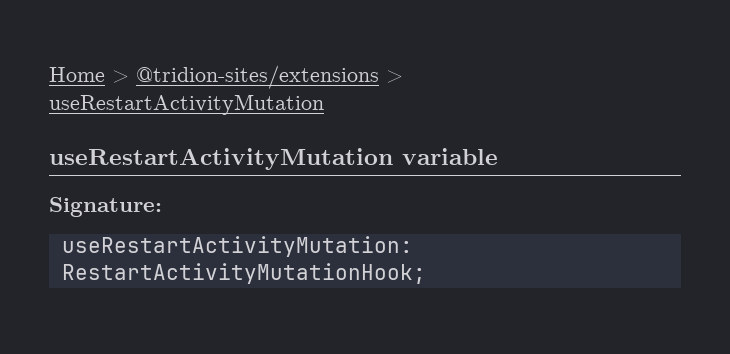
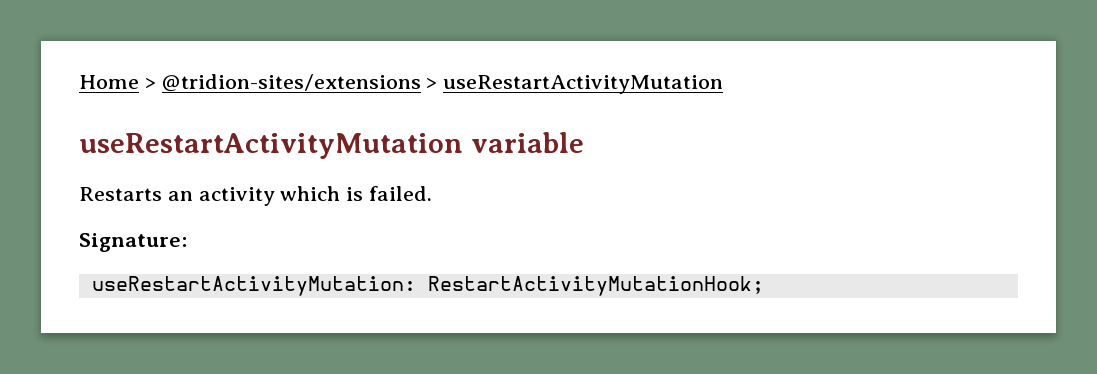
(498, 156) none -> [79,186,433,206] // Restarts an activity which is failed.

